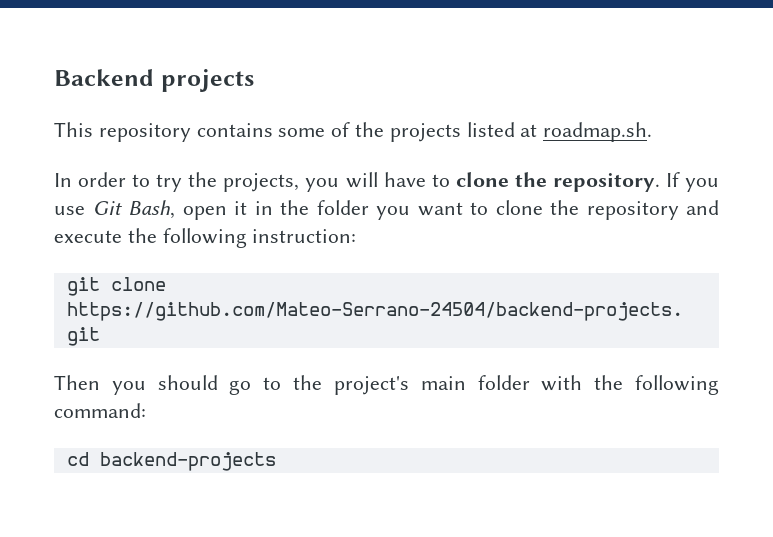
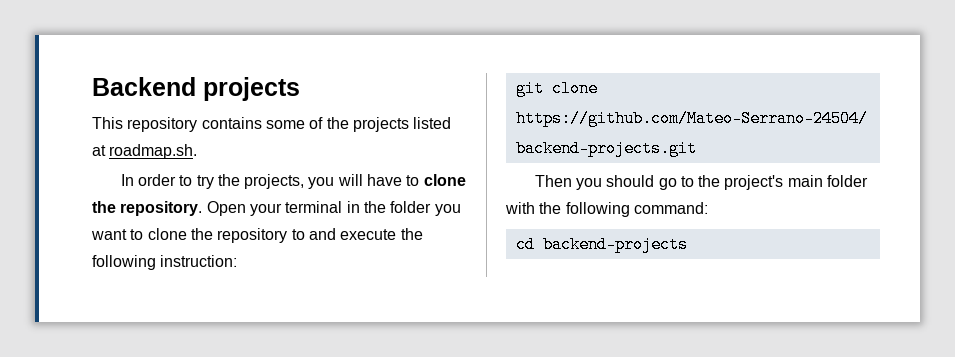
[665,172,719,192] [54,200,247,220] If you use Git Bash, open it -> [206,201,343,216] Open your terminal
(679, 210) none -> [291,229,305,240] to

